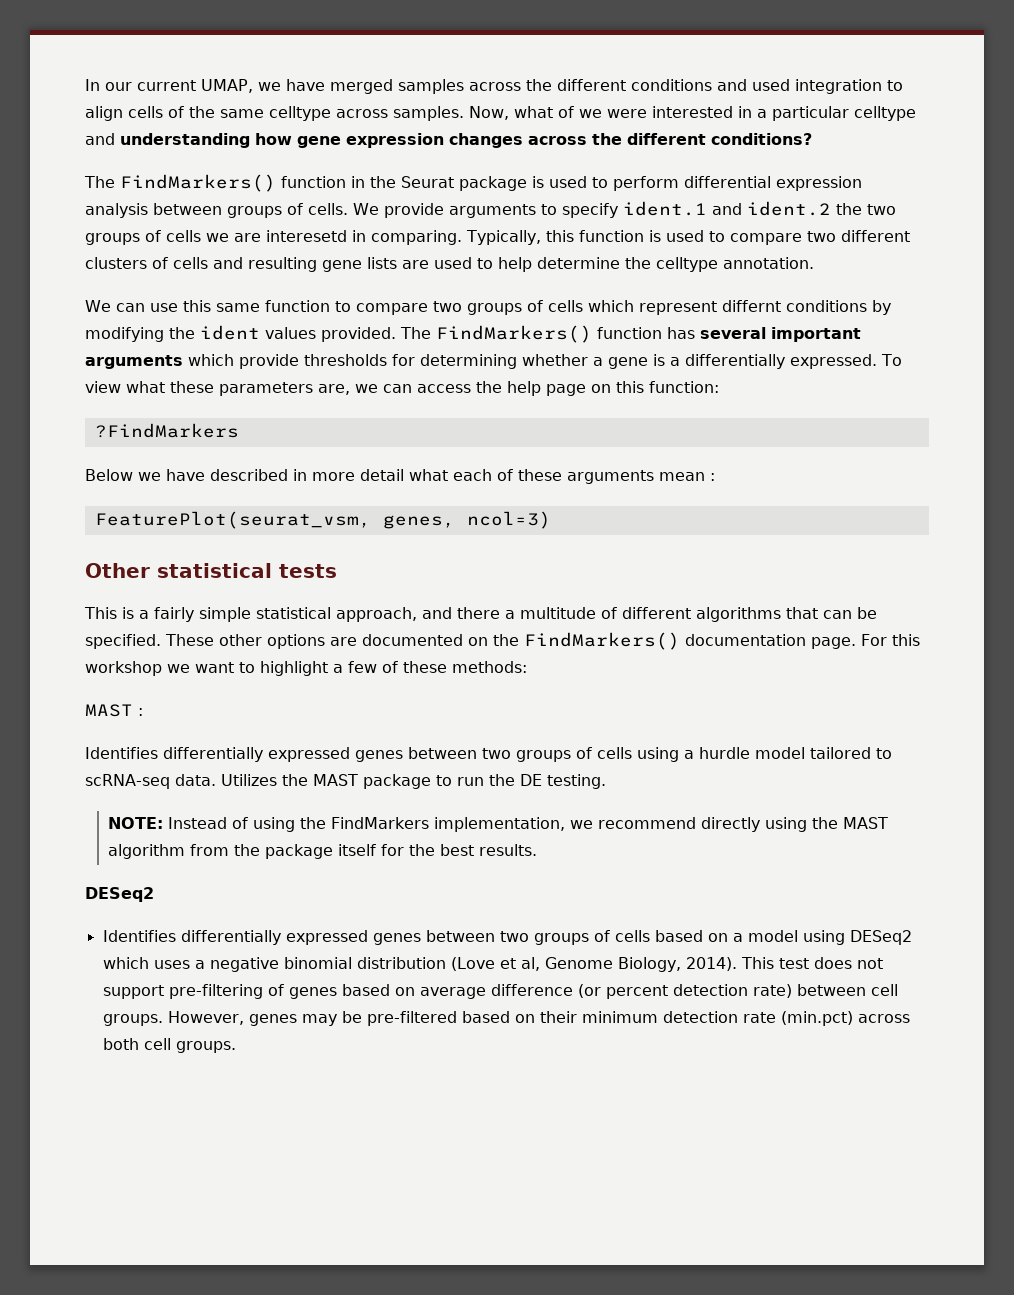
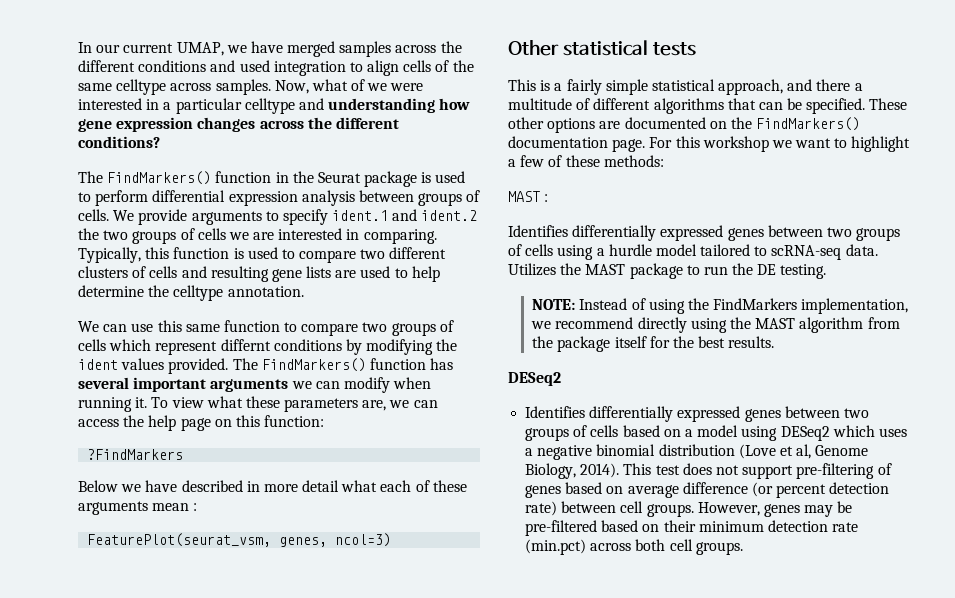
[266,230,347,242] interesetd -> [278,228,343,240] interested
[188,354,877,369] which provide thresholds for determining whether a gene is a differentially expressed. -> [291,377,432,393] [78,397,148,412] we can modify when running it.

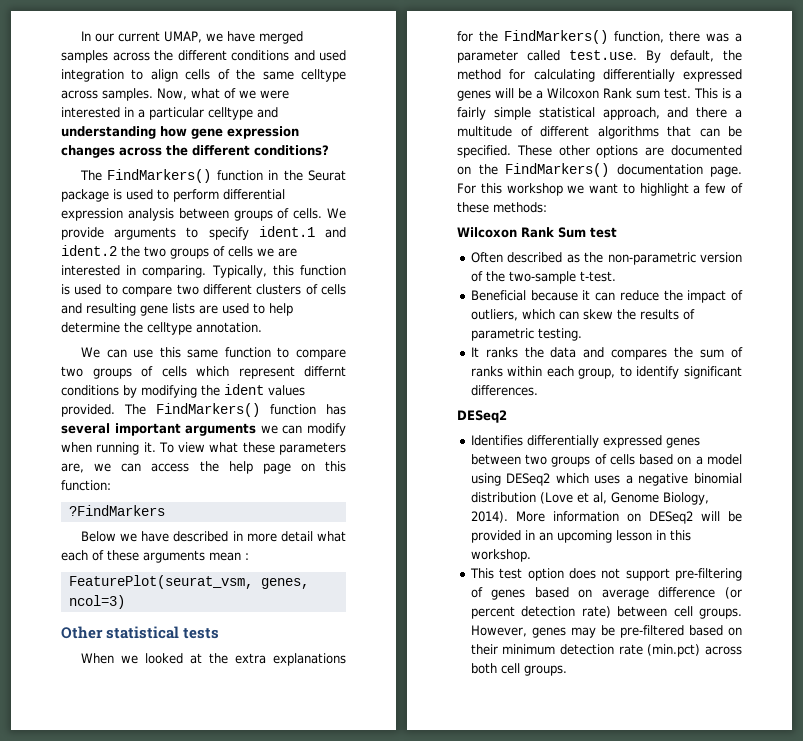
(696, 49) none -> [80,653,346,666] [457,30,742,44] [457,50,742,63] [457,69,742,82] [457,88,691,101] When we looked at the extra explanations for the FindMarkers() function, there was a parameter called test.use. By default, the method for calculating differentially expressed genes will be a Wilcoxon Rank sum test.
[508,191,549,202] [508,225,901,241] [508,244,878,260] [508,263,827,279] [532,298,909,314] [531,317,900,333] [532,336,775,352] MAST : // Identifies differentially expressed genes between two groups of cells using a hurdle model tailored to scRNA-seq data. Utilizes the MAST package to run the DE testing. // NOTE: Instead of using the FindMarkers implementation, we recommend directly using the MAST algorithm from the package itself for the best results. -> [457,227,617,238] [470,252,742,265] [470,271,616,284] [470,290,743,303] [470,309,695,321] [470,328,582,341] [470,347,743,360] [470,366,742,379] [470,385,538,396] Wilcoxon Rank Sum test // Often described as the non-parametric version of the two-sample t-test. // Beneficial because it can reduce the impact of outliers, which can skew the results of parametric testing. // It ranks the data and compares the sum of ranks within each group, to identify significant differences.
(620, 470) none -> [515,511,742,524] [470,530,691,543] [470,549,531,562] More information on DESeq2 will be provided in an upcoming lesson in this workshop. //
(680, 470) none -> [527,568,564,581] option

